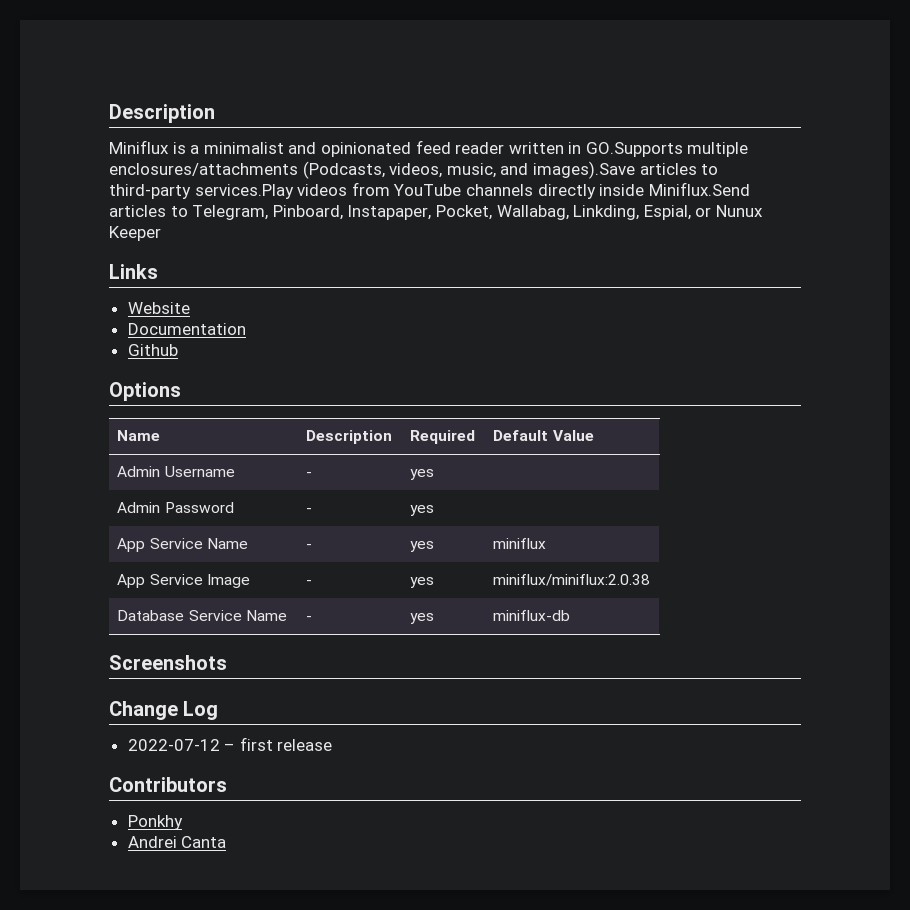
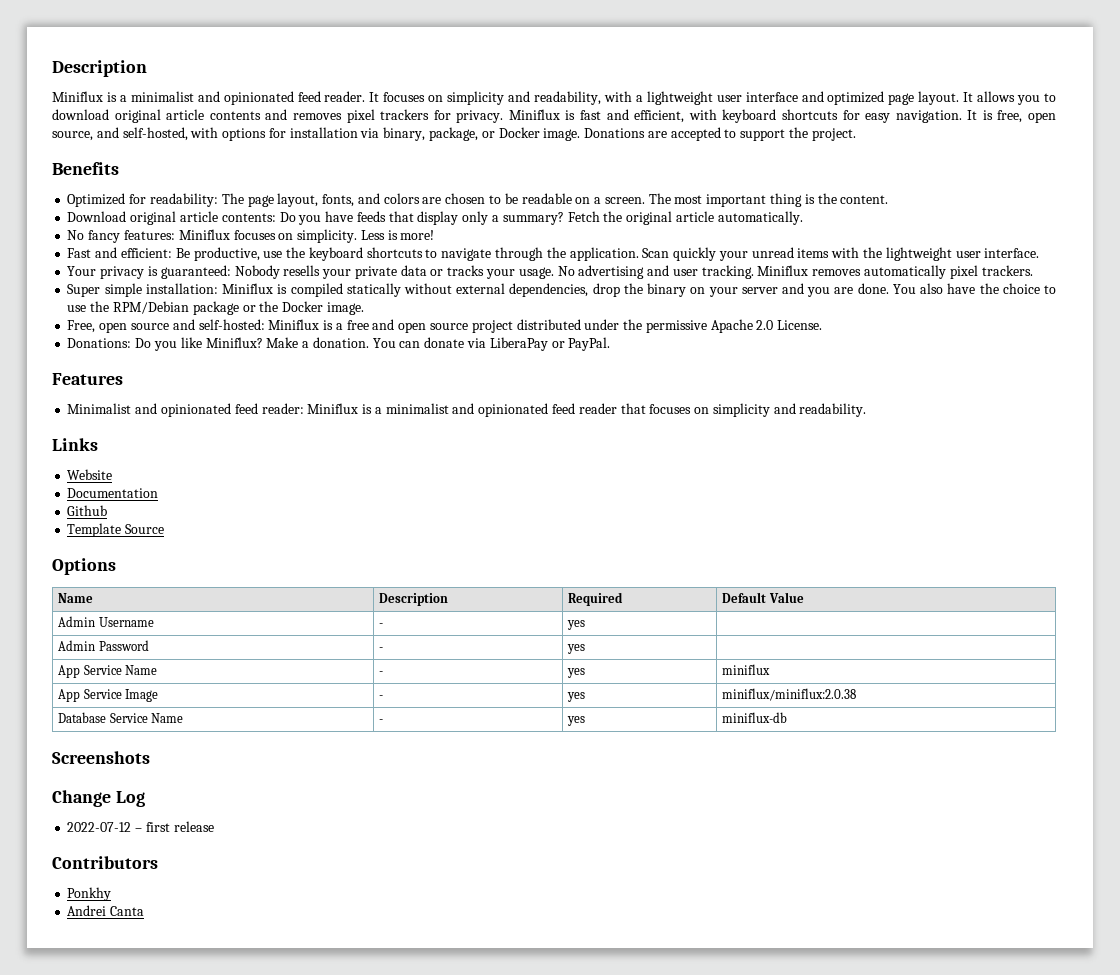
[455,142,749,157] [109,161,719,179] [109,182,750,199] [109,205,763,220] [109,226,161,241] reader written in GO.Supports multiple enclosures/attachments (Podcasts, videos, music, and images).Save articles to third-party services.Play videos from YouTube channels directly inside Miniflux.Send articles to Telegram, Pinboard, Instapaper, Pocket, Wallabag, Linkding, Espial, or Nunux Keeper -> [324,91,1056,105] [52,109,1057,123] [52,127,856,141] [52,162,119,175] [67,193,889,207] [67,211,803,225] [67,229,435,243] [67,247,1040,261] [67,265,1033,279] [67,283,1057,297] [67,301,364,315] [67,319,823,333] [67,337,611,351] [52,373,123,385] [67,403,867,417] reader. It focuses on simplicity and readability, with a lightweight user interface and optimized page layout. It allows you to download original article contents and removes pixel trackers for privacy. Miniflux is fast and efficient, with keyboard shortcuts for easy navigation. It is free, open source, and self-hosted, with options for installation via binary, package, or Docker image. Donations are accepted to support the project. // Benefits // Optimized for readability: The page layout, fonts, and colors are chosen to be readable on a screen. The most important thing is the content. // Download original article contents: Do you have feeds that display only a summary? Fetch the original article automatically. // No fancy features: Miniflux focuses on simplicity. Less is more! // Fast and efficient: Be productive, use the keyboard shortcuts to navigate through the application. Scan quickly your unread items with the lightweight user interface. // Your privacy is guaranteed: Nobody resells your private data or tracks your usage. No advertising and user tracking. Miniflux removes automatically pixel trackers. // Super simple installation: Miniflux is compiled statically without external dependencies, drop the binary on your server and you are done. You also have the choice to use the RPM/Debian package or the Docker image. // Free, open source and self-hosted: Miniflux is a free and open source project distributed under the permissive Apache 2.0 License. // Donations: Do you like Miniflux? Make a donation. You can donate via LiberaPay or PayPal. // Features // Minimalist and opinionated feed reader: Miniflux is a minimalist and opinionated feed reader that focuses on simplicity and readability.
(178, 350) none -> [67,523,165,537] // Template Source

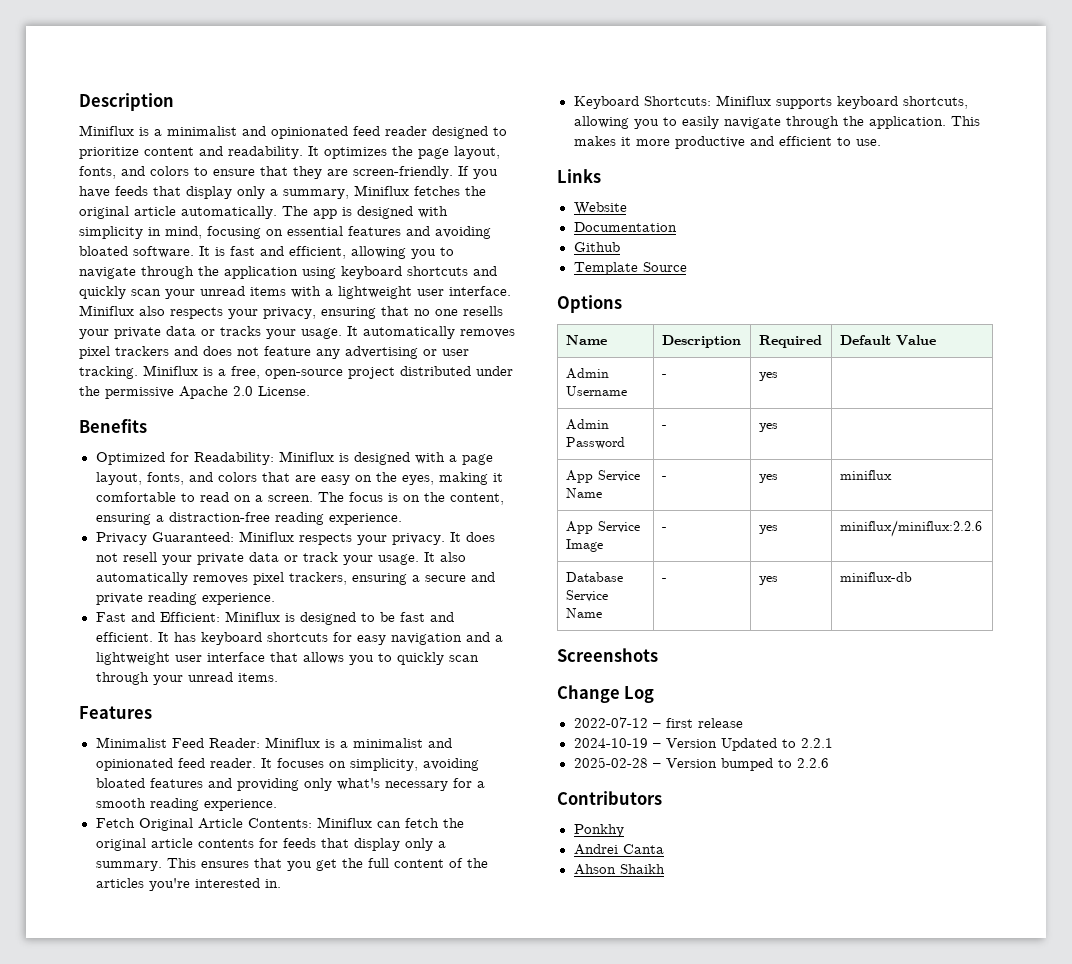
[324,91,1056,105] [52,109,1057,123] [52,127,856,141] [52,162,119,175] [67,193,889,207] [67,211,803,225] [67,229,435,243] [67,247,1040,261] [67,265,1033,279] [67,283,1057,297] [67,301,364,315] [67,319,823,333] [67,337,611,351] [52,373,123,385] [67,403,867,417] reader. It focuses on simplicity and readability, with a lightweight user interface and optimized page layout. It allows you to download original article contents and removes pixel trackers for privacy. Miniflux is fast and efficient, with keyboard shortcuts for easy navigation. It is free, open source, and self-hosted, with options for installation via binary, package, or Docker image. Donations are accepted to support the project. // Benefits // Optimized for readability: The page layout, fonts, and colors are chosen to be readable on a screen. The most important thing is the content. // Download original article contents: Do you have feeds that display only a summary? Fetch the original article automatically. // No fancy features: Miniflux focuses on simplicity. Less is more! // Fast and efficient: Be productive, use the keyboard shortcuts to navigate through the application. Scan quickly your unread items with the lightweight user interface. // Your privacy is guaranteed: Nobody resells your private data or tracks your usage. No advertising and user tracking. Miniflux removes automatically pixel trackers. // Super simple installation: Miniflux is compiled statically without external dependencies, drop the binary on your server and you are done. You also have the choice to use the RPM/Debian package or the Docker image. // Free, open source and self-hosted: Miniflux is a free and open source project distributed under the permissive Apache 2.0 License. // Donations: Do you like Miniflux? Make a donation. You can donate via LiberaPay or PayPal. // Features // Minimalist and opinionated feed reader: Miniflux is a minimalist and opinionated feed reader that focuses on simplicity and readability. -> [385,126,507,139] [79,146,500,159] [79,166,498,179] [79,185,486,199] [79,206,448,219] [79,226,491,239] [79,246,454,259] [79,266,497,279] [79,286,511,299] [79,305,503,319] [79,326,515,339] [79,346,469,359] [79,365,513,379] [79,386,310,399] [79,419,147,433] [95,451,493,465] [95,472,503,485] [95,492,504,505] [95,512,402,525] [95,531,495,545] [95,552,466,565] [95,572,495,585] [95,592,275,605] [95,611,454,625] [95,632,503,645] [95,652,479,665] [95,672,278,685] [79,706,152,719] [95,737,452,748] [95,758,479,771] [95,778,485,791] [95,798,277,811] [95,817,464,831] [95,838,446,851] [95,858,488,871] [95,878,281,891] [573,95,968,109] [573,116,980,129] [573,136,881,149] reader designed to prioritize content and readability. It optimizes the page layout, fonts, and colors to ensure that they are screen-friendly. If you have feeds that display only a summary, Miniflux fetches the original article automatically. The app is designed with simplicity in mind, focusing on essential features and avoiding bloated software. It is fast and efficient, allowing you to navigate through the application using keyboard shortcuts and quickly scan your unread items with a lightweight user interface. Miniflux also respects your privacy, ensuring that no one resells your private data or tracks your usage. It automatically removes pixel trackers and does not feature any advertising or user tracking. Miniflux is a free, open-source project distributed under the permissive Apache 2.0 License. // Benefits // Optimized for Readability: Miniflux is designed with a page layout, fonts, and colors that are easy on the eyes, making it comfortable to read on a screen. The focus is on the content, ensuring a distraction-free reading experience. // Privacy Guaranteed: Miniflux respects your privacy. It does not resell your private data or track your usage. It also automatically removes pixel trackers, ensuring a secure and private reading experience. // Fast and Efficient: Miniflux is designed to be fast and efficient. It has keyboard shortcuts for easy navigation and a lightweight user interface that allows you to quickly scan through your unread items. // Features // Minimalist Feed Reader: Miniflux is a minimalist and opinionated feed reader. It focuses on simplicity, avoiding bloated features and providing only what's necessary for a smooth reading experience. // Fetch Original Article Contents: Miniflux can fetch the original article contents for feeds that display only a summary. This ensures that you get the full content of the articles you're interested in. // Keyboard Shortcuts: Miniflux supports keyboard shortcuts, allowing you to easily navigate through the application. This makes it more productive and efficient to use.
[722,688,857,701] miniflux/miniflux:2.0.38 -> [839,520,982,537] miniflux/miniflux:2.2.6
(214, 826) none -> [573,738,833,751] [573,757,829,771] // 2024-10-19 – Version Updated to 2.2.1 // 2025-02-28 – Version bumped to 2.2.6
(145, 911) none -> [573,864,665,875] // Ahson Shaikh

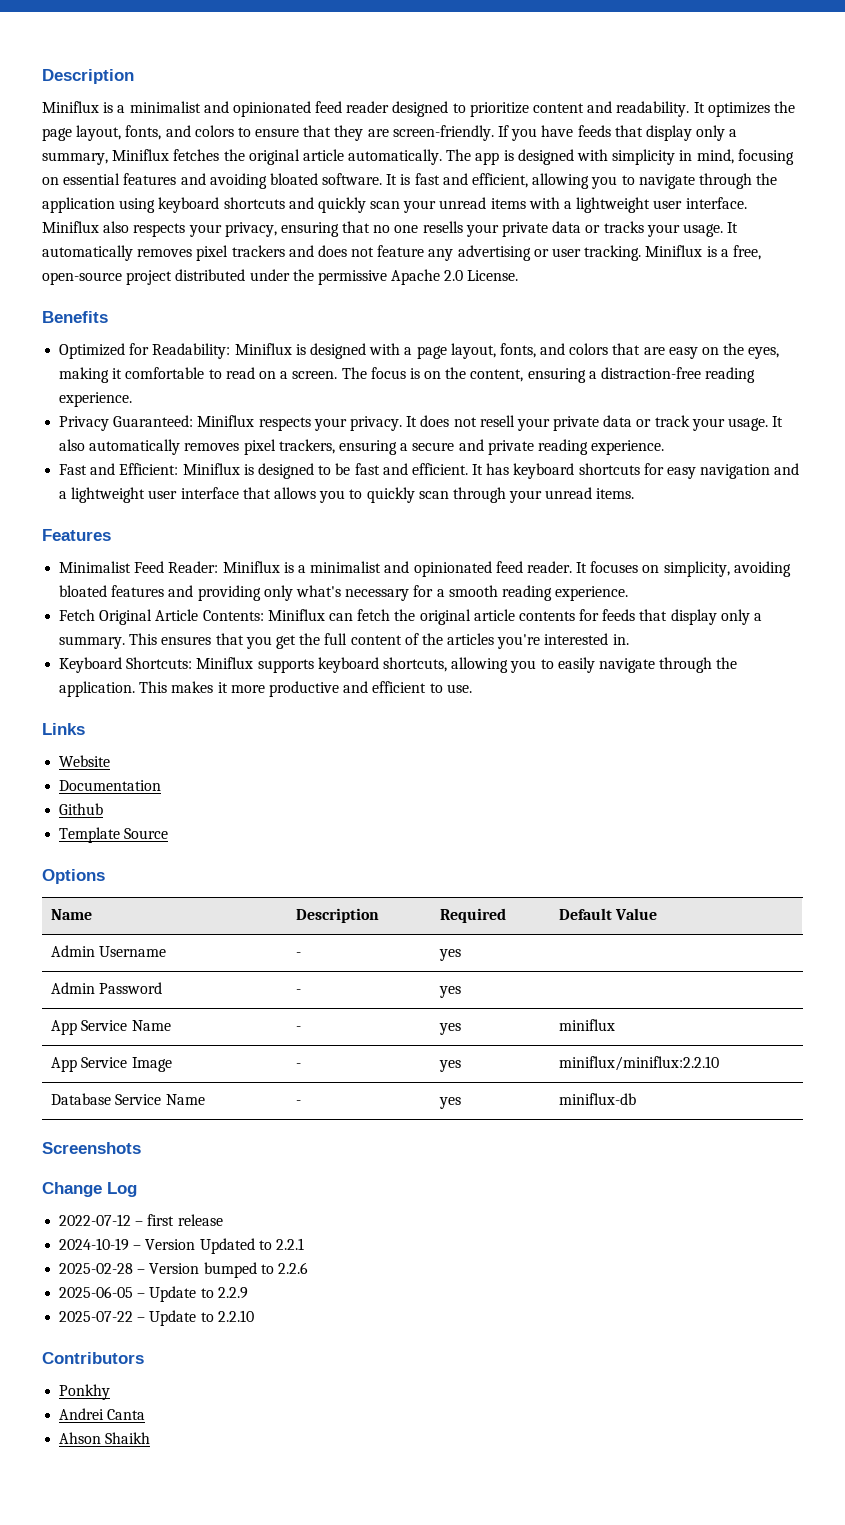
[839,520,982,537] miniflux/miniflux:2.2.6 -> [559,1056,720,1071] miniflux/miniflux:2.2.10
(829, 763) none -> [59,1286,248,1302] [59,1310,254,1326] // 2025-06-05 – Update to 2.2.9 // 2025-07-22 – Update to 2.2.10

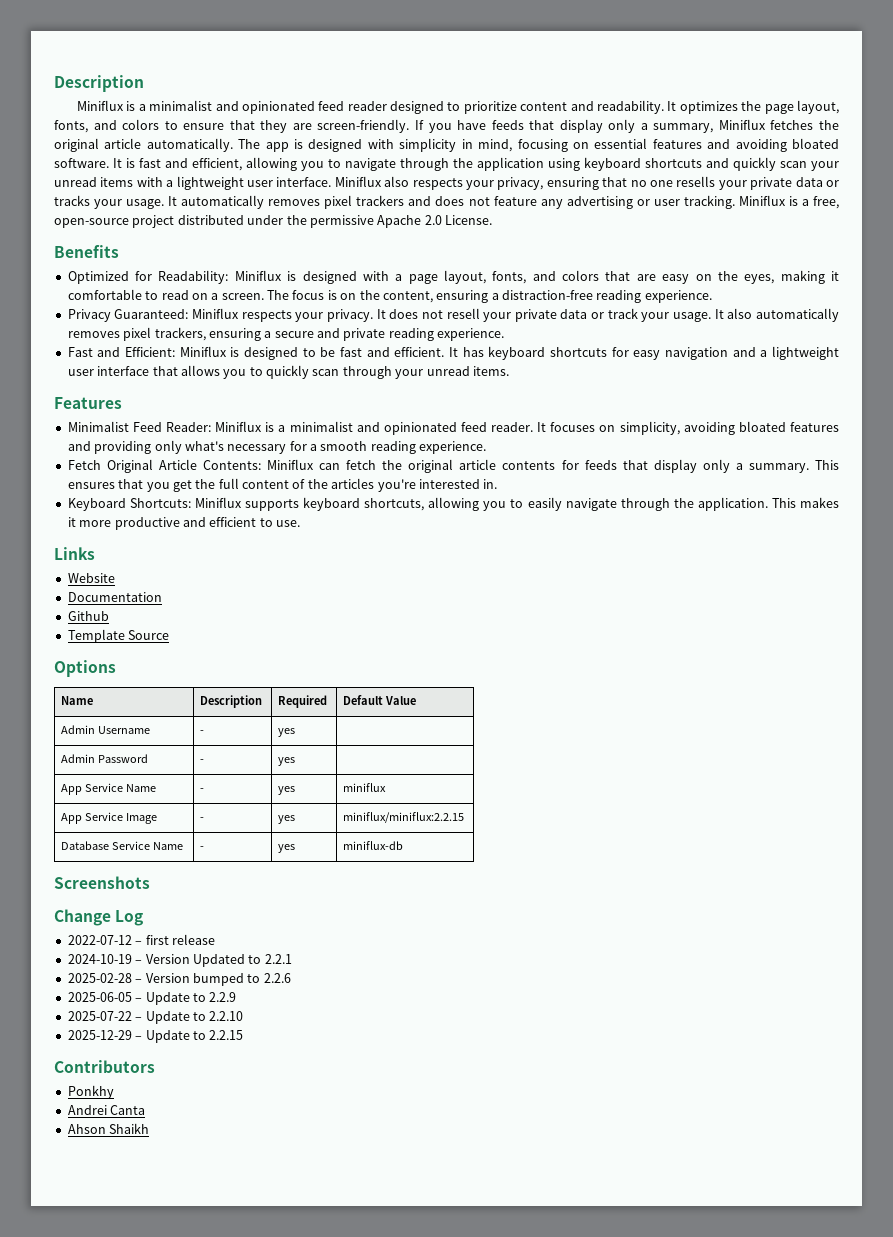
[559,1056,720,1071] miniflux/miniflux:2.2.10 -> [343,812,465,823] miniflux/miniflux:2.2.15
(254, 1316) none -> [67,1030,244,1043] // 2025-12-29 – Update to 2.2.15

